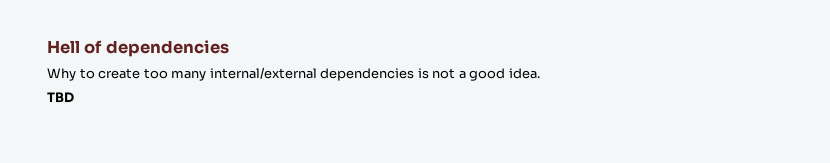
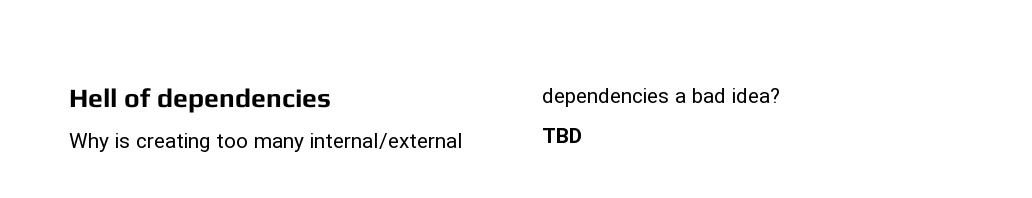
[79,68,141,79] to create -> [115,133,210,152] is creating
[417,68,540,81] is not a good idea. -> [675,88,780,103] a bad idea?

